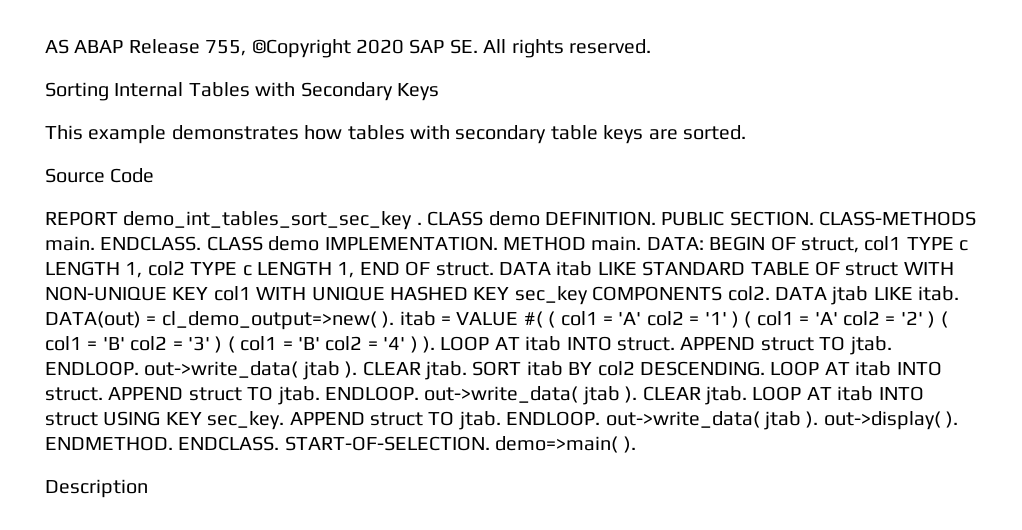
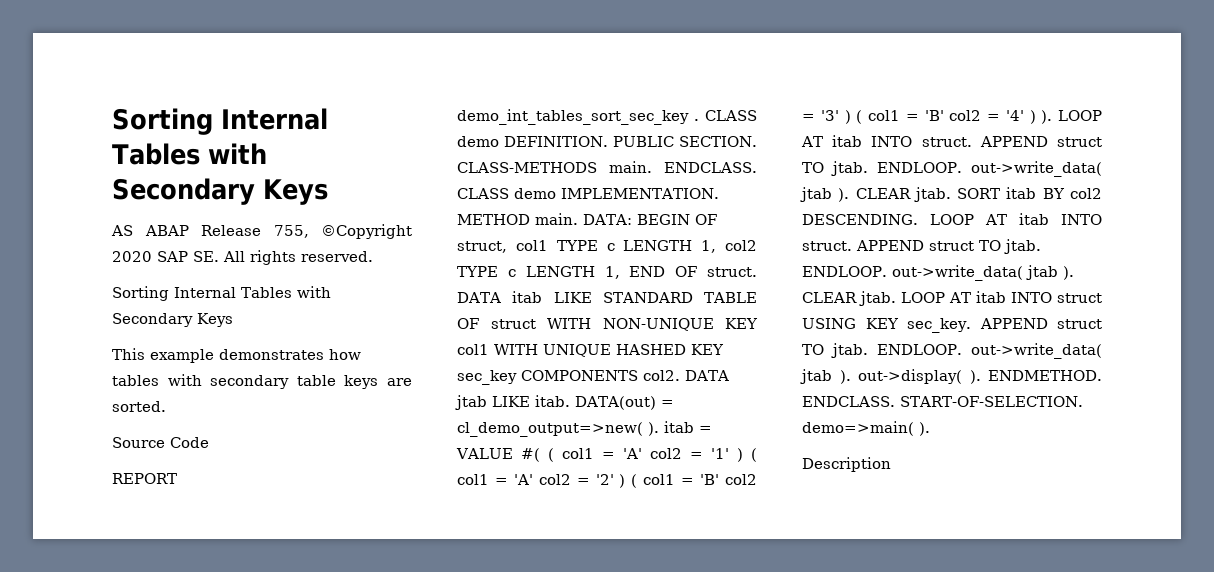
(45, 46) none -> [112,108,328,135] [112,143,267,165] [112,178,328,205] Sorting Internal Tables with Secondary Keys //

